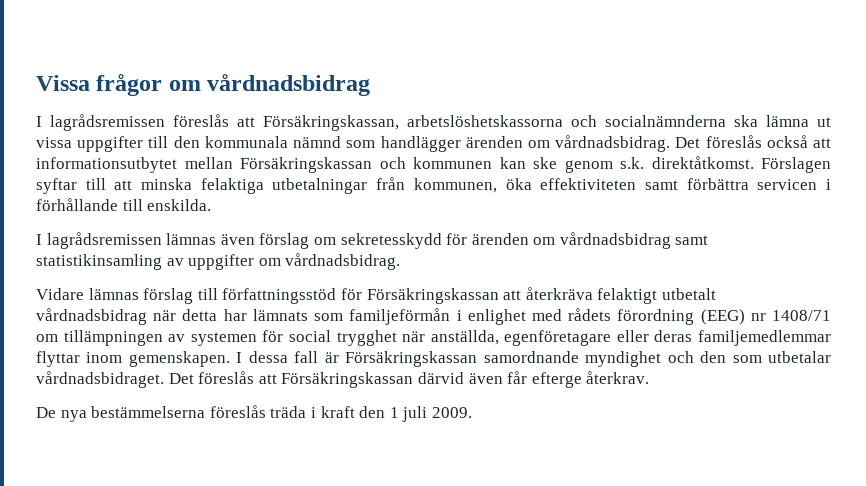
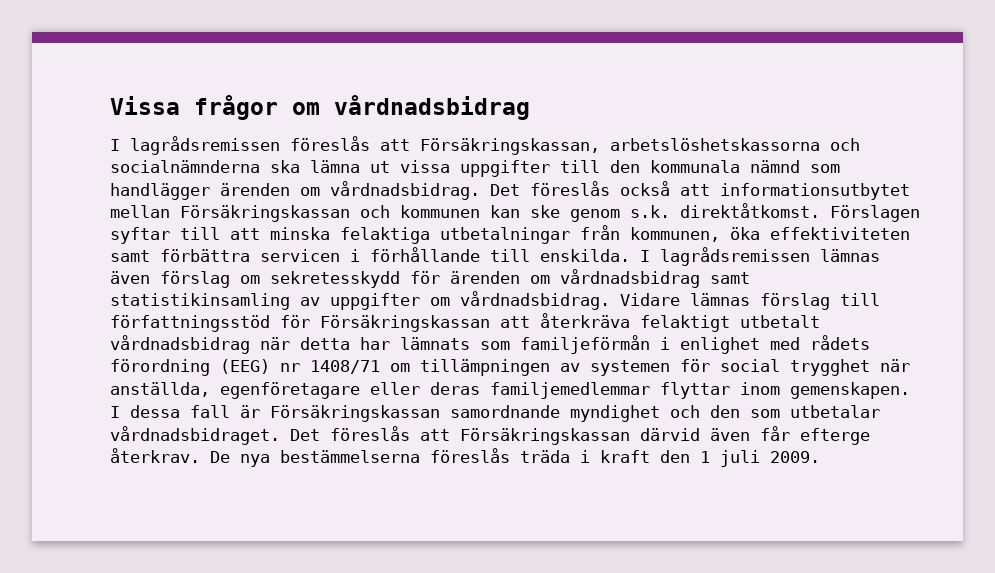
(212, 205) // -> (630, 255) none
(401, 261) // -> (610, 300) none
(650, 377) // -> (200, 455) none

